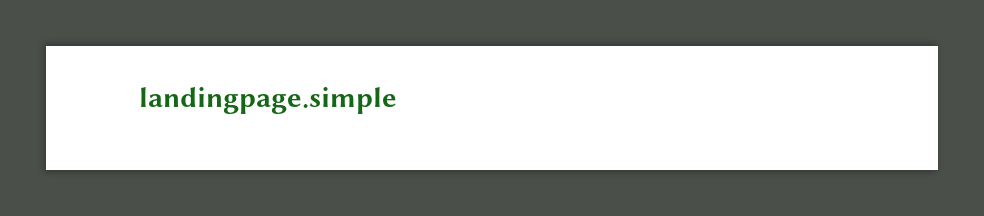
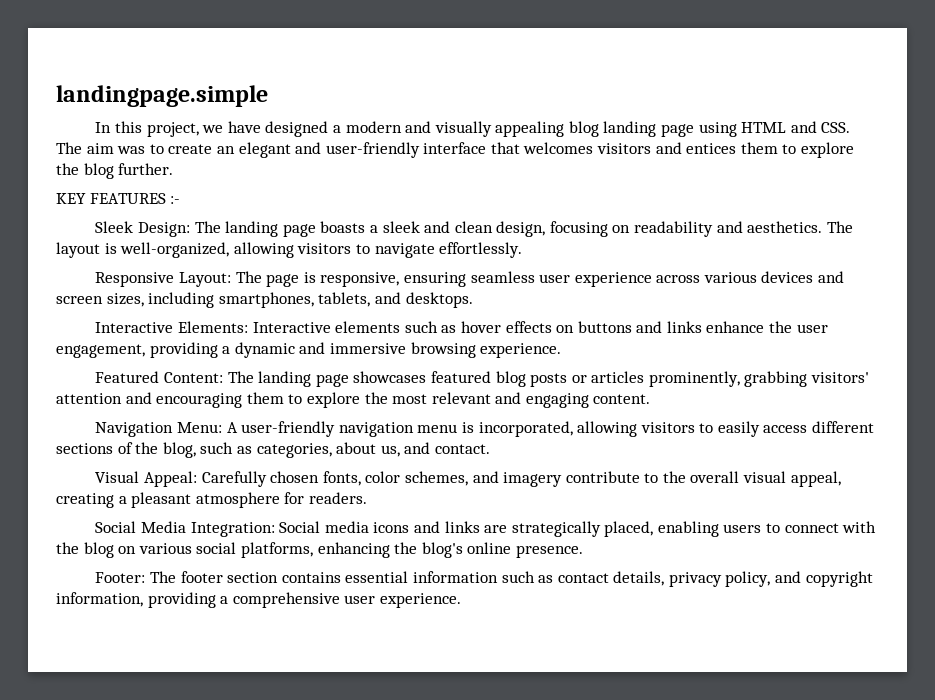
(397, 100) none -> [95,121,851,137] [56,142,855,158] [56,163,174,179] [56,193,181,204] [95,221,853,237] [56,242,523,258] [95,271,845,287] [56,292,473,308] [95,321,828,333] [56,342,562,358] [95,371,870,387] [56,392,651,408] [95,421,875,437] [56,442,490,458] [95,471,841,487] [56,492,367,508] [95,521,877,537] [56,542,583,558] [95,571,873,587] [56,592,461,608] // In this project, we have designed a modern and visually appealing blog landing page using HTML and CSS. The aim was to create an elegant and user-friendly interface that welcomes visitors and entices them to explore the blog further. // KEY FEATURES :- // Sleek Design: The landing page boasts a sleek and clean design, focusing on readability and aesthetics. The layout is well-organized, allowing visitors to navigate effortlessly. // Responsive Layout: The page is responsive, ensuring seamless user experience across various devices and screen sizes, including smartphones, tablets, and desktops. // Interactive Elements: Interactive elements such as hover effects on buttons and links enhance the user engagement, providing a dynamic and immersive browsing experience. // Featured Content: The landing page showcases featured blog posts or articles prominently, grabbing visitors' attention and encouraging them to explore the most relevant and engaging content. // Navigation Menu: A user-friendly navigation menu is incorporated, allowing visitors to easily access different sections of the blog, such as categories, about us, and contact. // Visual Appeal: Carefully chosen fonts, color schemes, and imagery contribute to the overall visual appeal, creating a pleasant atmosphere for readers. // Social Media Integration: Social media icons and links are strategically placed, enabling users to connect with the blog on various social platforms, enhancing the blog's online presence. // Footer: The footer section contains essential information such as contact details, privacy policy, and copyright information, providing a comprehensive user experience.

